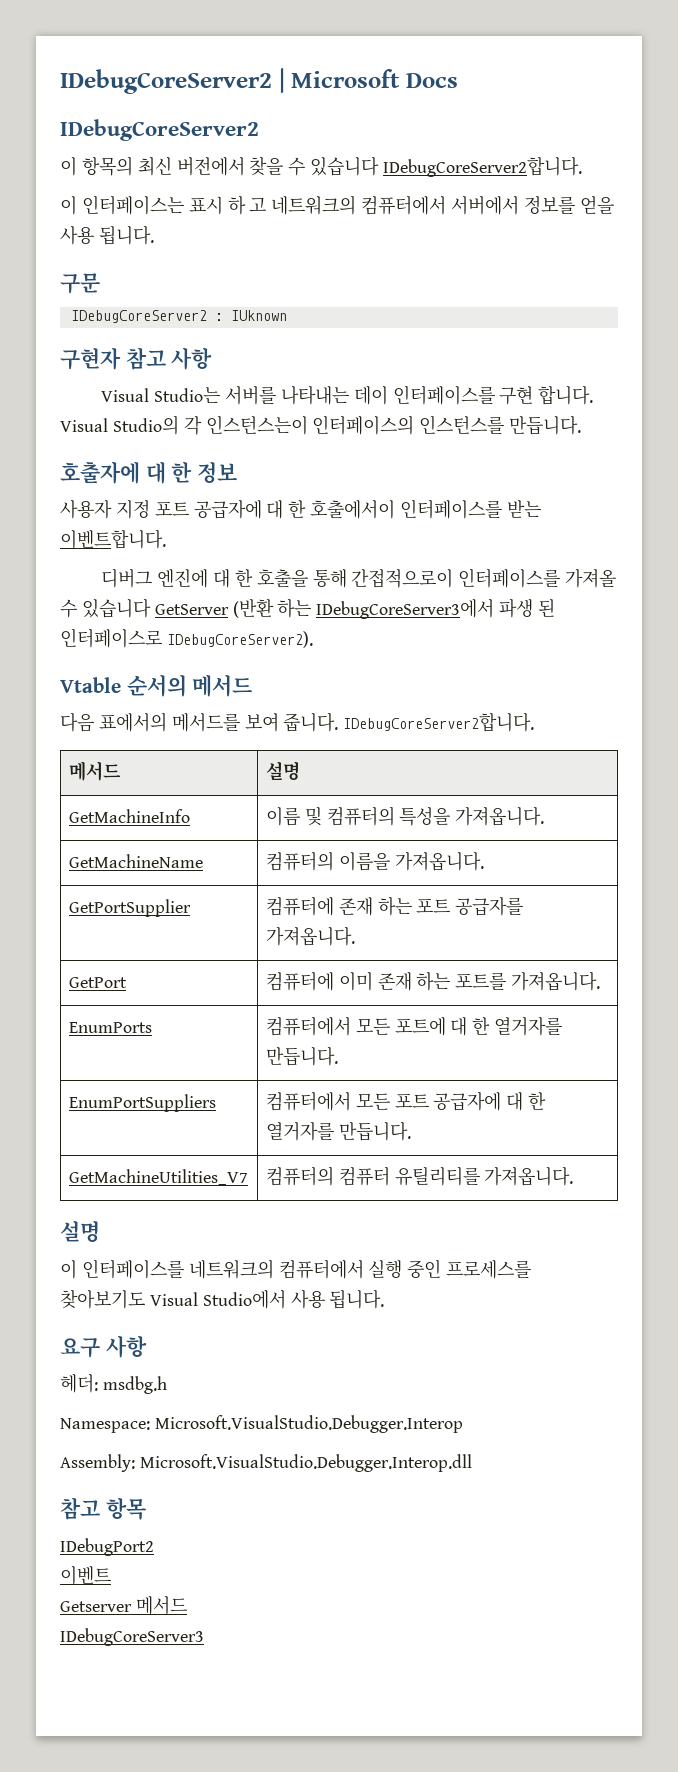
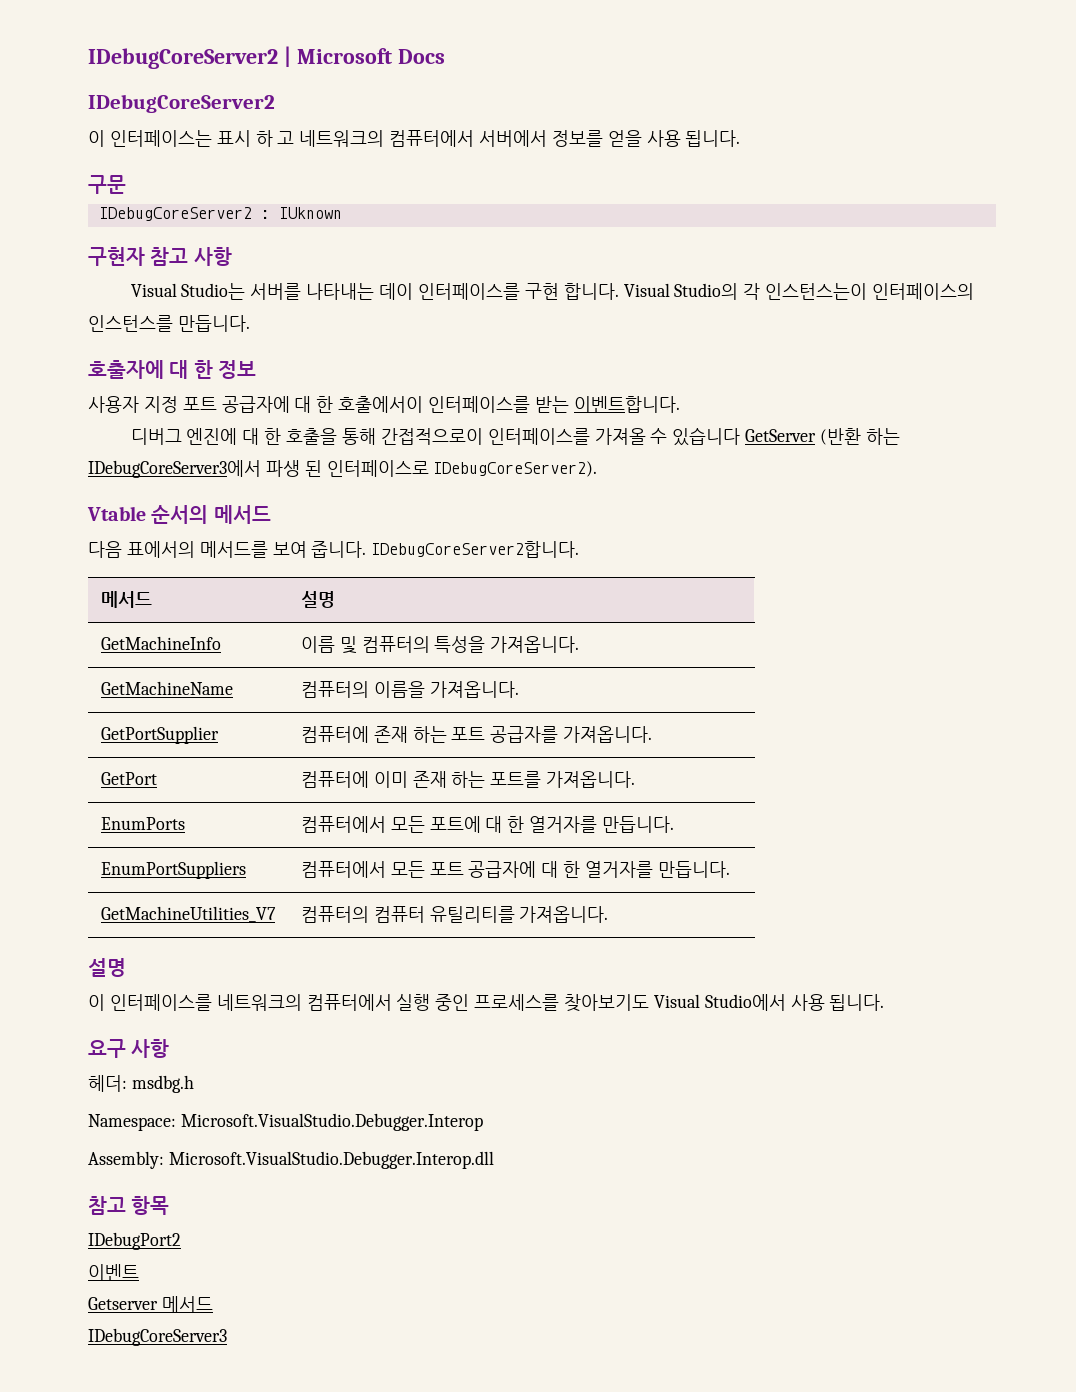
[60,156,583,177] // 이 항목의 최신 버전에서 찾을 수 있습니다 IDebugCoreServer2합니다. -> (275, 103) none

